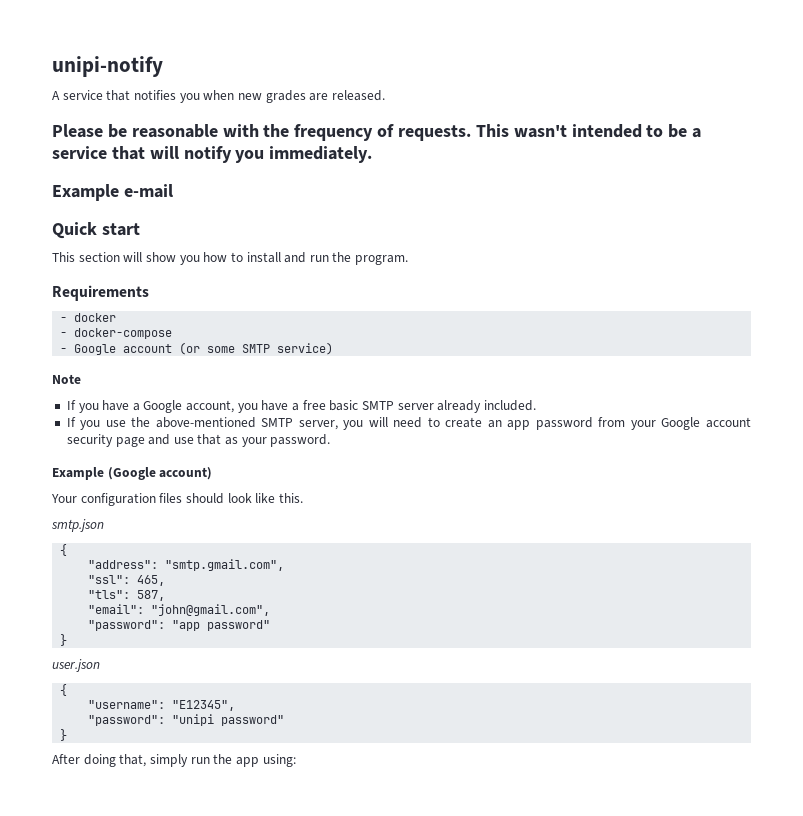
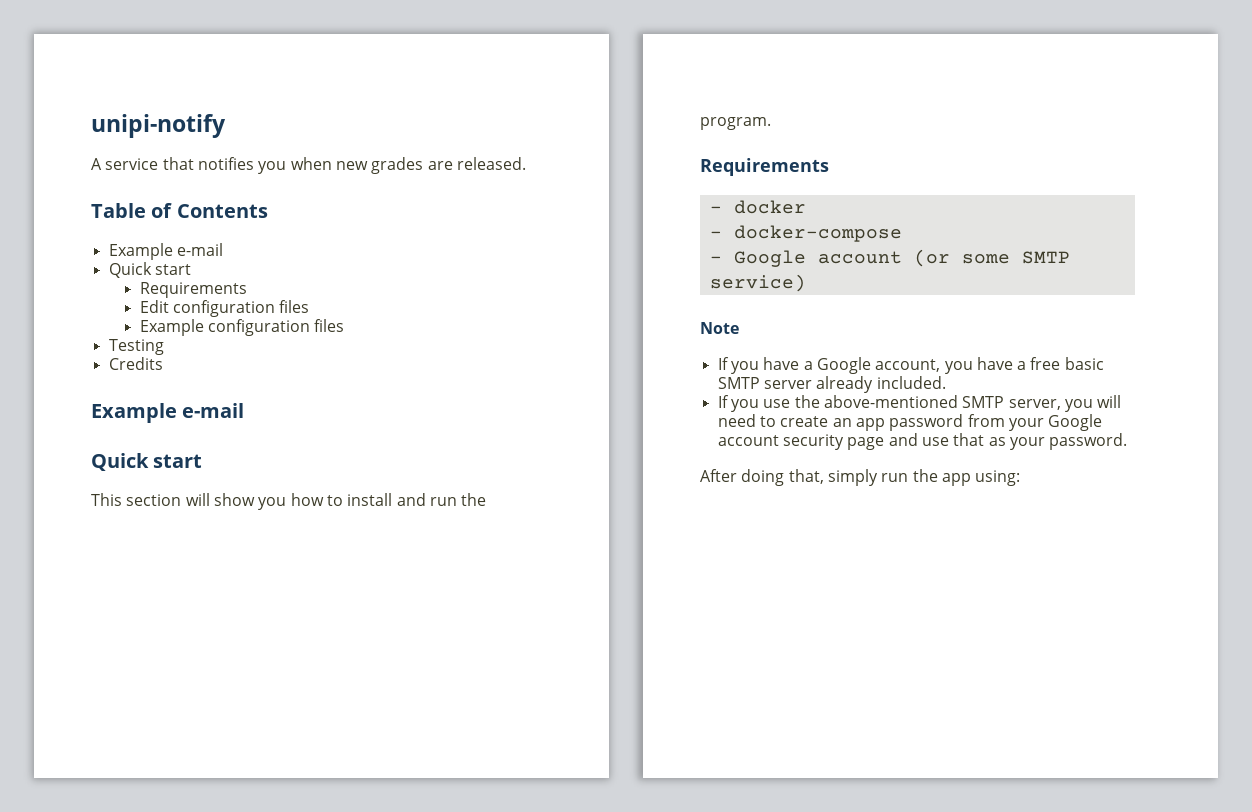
[52,124,702,141] [52,146,373,163] Please be reasonable with the frequency of requests. This wasn't intended to be a service that will notify you immediately. -> [91,203,268,218] [108,243,223,260] [108,262,191,278] [139,282,247,298] [139,300,310,317] [139,319,345,336] [108,339,164,355] [108,357,163,370] Table of Contents // Example e-mail // Quick start // Requirements // Edit configuration files // Example configuration files // Testing // Credits
[52,467,213,480] [51,493,303,506] [51,519,104,532] [60,544,68,556] [88,559,285,571] [88,575,166,586] [88,590,166,601] [88,604,271,616] [88,620,271,631] [60,634,68,646] [52,659,100,672] [60,684,68,696] [88,700,236,711] [88,714,285,726] [60,729,68,741] // Example (Google account) // Your configuration files should look like this. // smtp.json // { // "address": "smtp.gmail.com", // "ssl": 465, // "tls": 587, // "email": "john@gmail.com", // "password": "app password" // } // user.json // { // "username": "E12345", // "password": "unipi password" // } -> (1128, 441) none

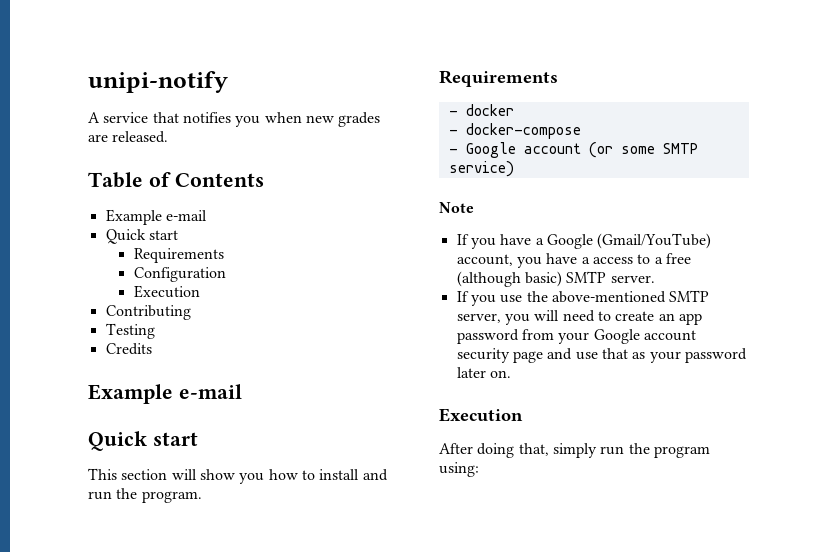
[139,300,310,317] [139,319,345,336] Edit configuration files // Example configuration files -> [133,267,226,282] [133,285,200,298] [105,305,191,320] Configuration // Execution // Contributing
(871, 365) none -> [597,233,712,249] (Gmail/YouTube)
[1030,357,1104,370] [717,376,946,393] free basic SMTP server already included. -> [592,253,691,264] [456,271,655,287] access to a free (although basic) SMTP server.
[1049,433,1128,450] password. -> [684,348,747,363] [456,367,511,378] [439,408,523,422] password later on. // Execution
[941,473,971,486] app -> [653,446,710,458] program

